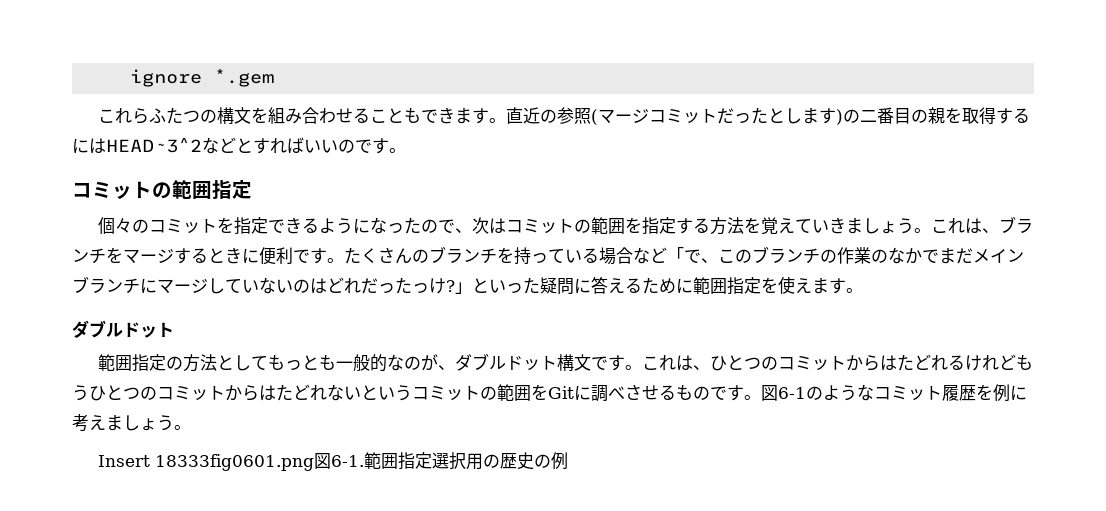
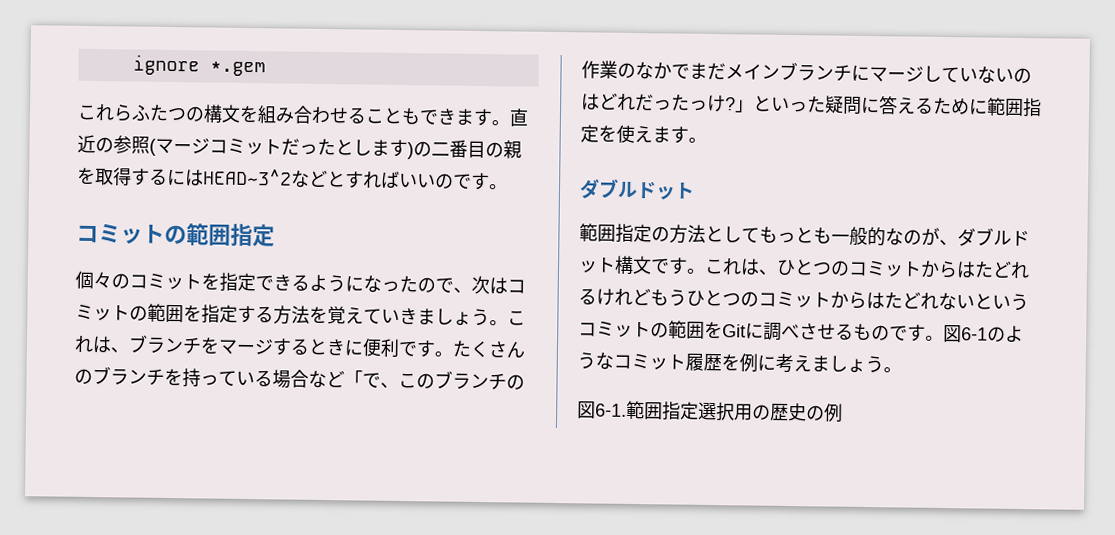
[98,454,315,471] Insert 18333fig0601.png -> (902, 370) none

